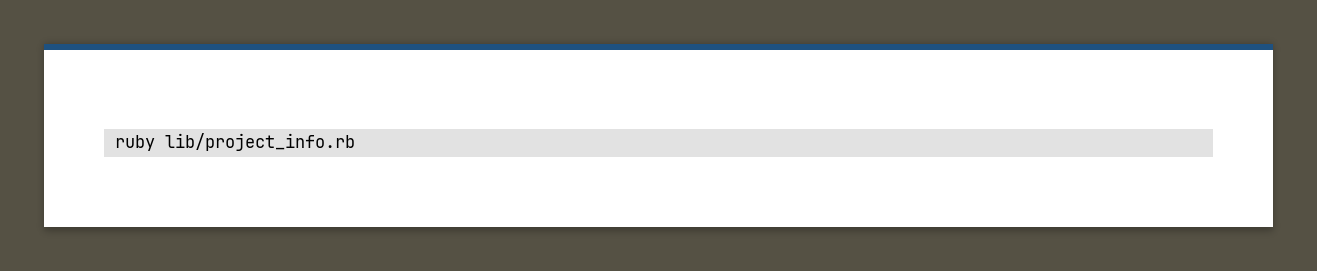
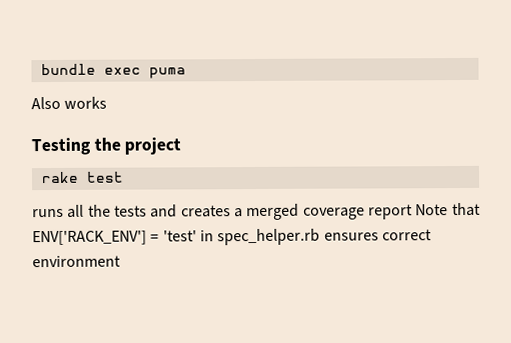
[115,133,356,151] ruby lib/project_info.rb -> [40,63,186,79] [31,96,108,110] [31,137,182,156] [41,171,124,184] [32,202,481,221] [32,228,432,246] [32,255,121,268] bundle exec puma // Also works // Testing the project // rake test // runs all the tests and creates a merged coverage report Note that ENV['RACK_ENV'] = 'test' in spec_helper.rb ensures correct environment

